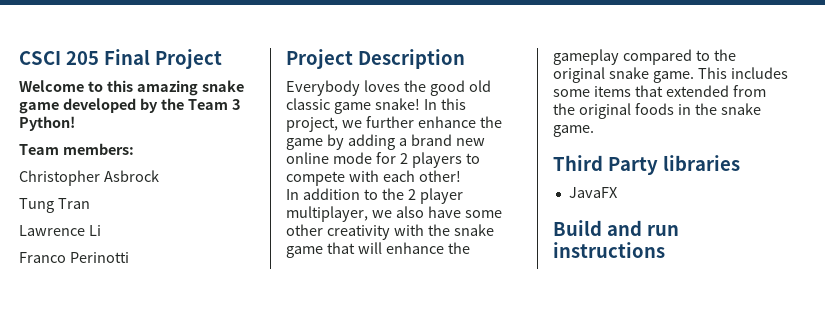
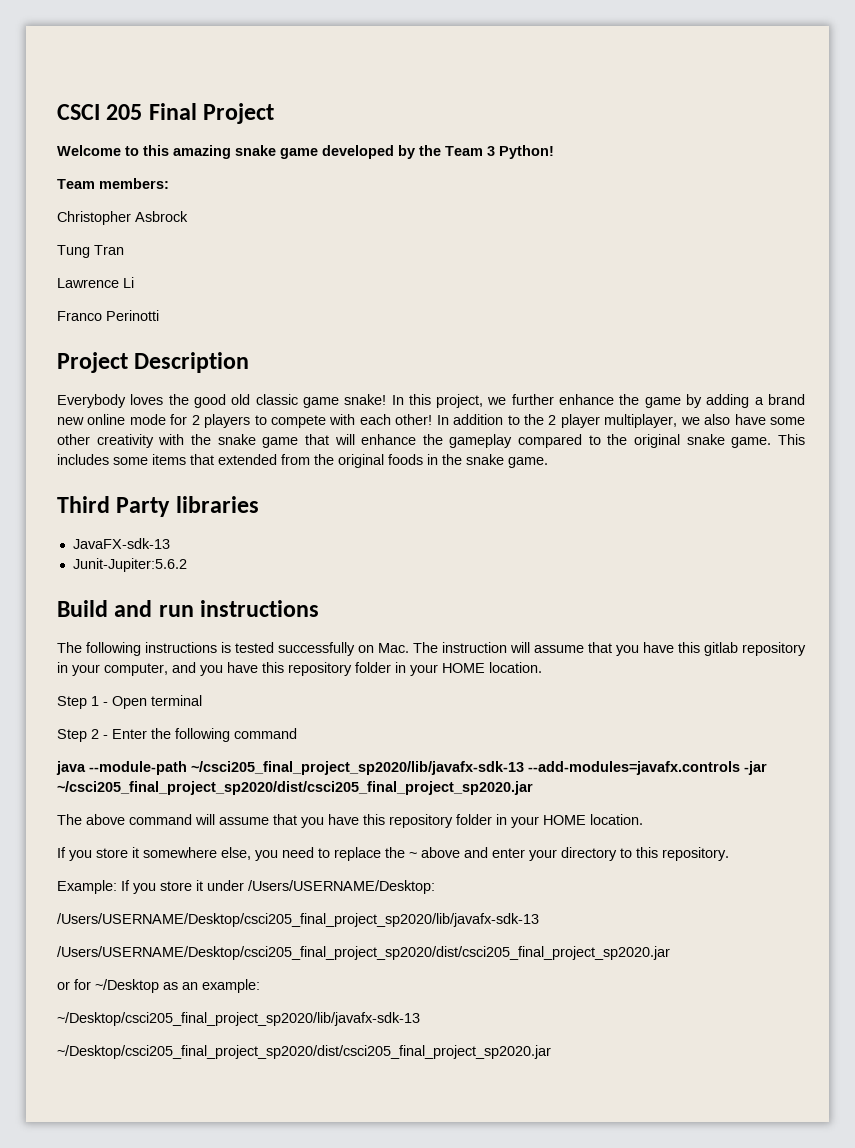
(461, 176) // -> (433, 419) none
[568,187,618,198] JavaFX -> [72,538,170,549] [72,558,187,572] JavaFX-sdk-13 // Junit-Jupiter:5.6.2
(665, 250) none -> [57,642,806,656] [57,662,542,676] [57,695,202,709] [57,728,297,742] [56,761,767,775] [57,781,533,795] [57,814,643,828] [57,847,729,861] [57,880,435,894] [57,913,539,927] [57,946,670,960] [57,979,260,993] [57,1012,420,1026] [57,1045,551,1059] // The following instructions is tested successfully on Mac. The instruction will assume that you have this gitlab repository in your computer, and you have this repository folder in your HOME location. // Step 1 - Open terminal // Step 2 - Enter the following command // java --module-path ~/csci205_final_project_sp2020/lib/javafx-sdk-13 --add-modules=javafx.controls -jar ~/csci205_final_project_sp2020/dist/csci205_final_project_sp2020.jar // The above command will assume that you have this repository folder in your HOME location. // If you store it somewhere else, you need to replace the ~ above and enter your directory to this repository. // Example: If you store it under /Users/USERNAME/Desktop: // /Users/USERNAME/Desktop/csci205_final_project_sp2020/lib/javafx-sdk-13 // /Users/USERNAME/Desktop/csci205_final_project_sp2020/dist/csci205_final_project_sp2020.jar // or for ~/Desktop as an example: // ~/Desktop/csci205_final_project_sp2020/lib/javafx-sdk-13 // ~/Desktop/csci205_final_project_sp2020/dist/csci205_final_project_sp2020.jar

